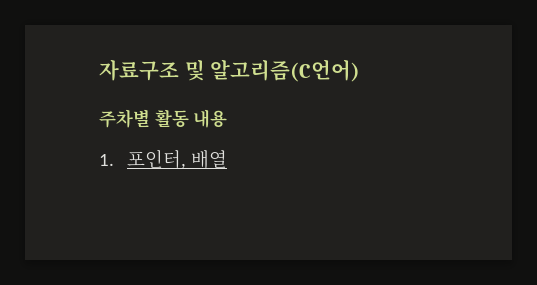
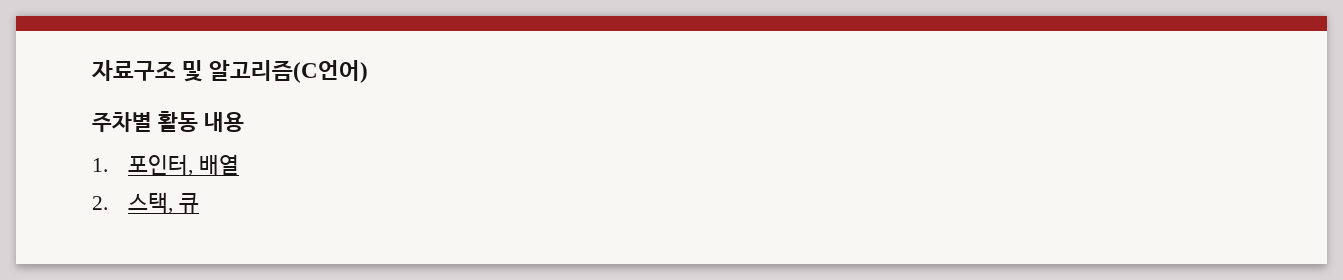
(228, 159) none -> [92,192,199,214] // 2. 스택, 큐

